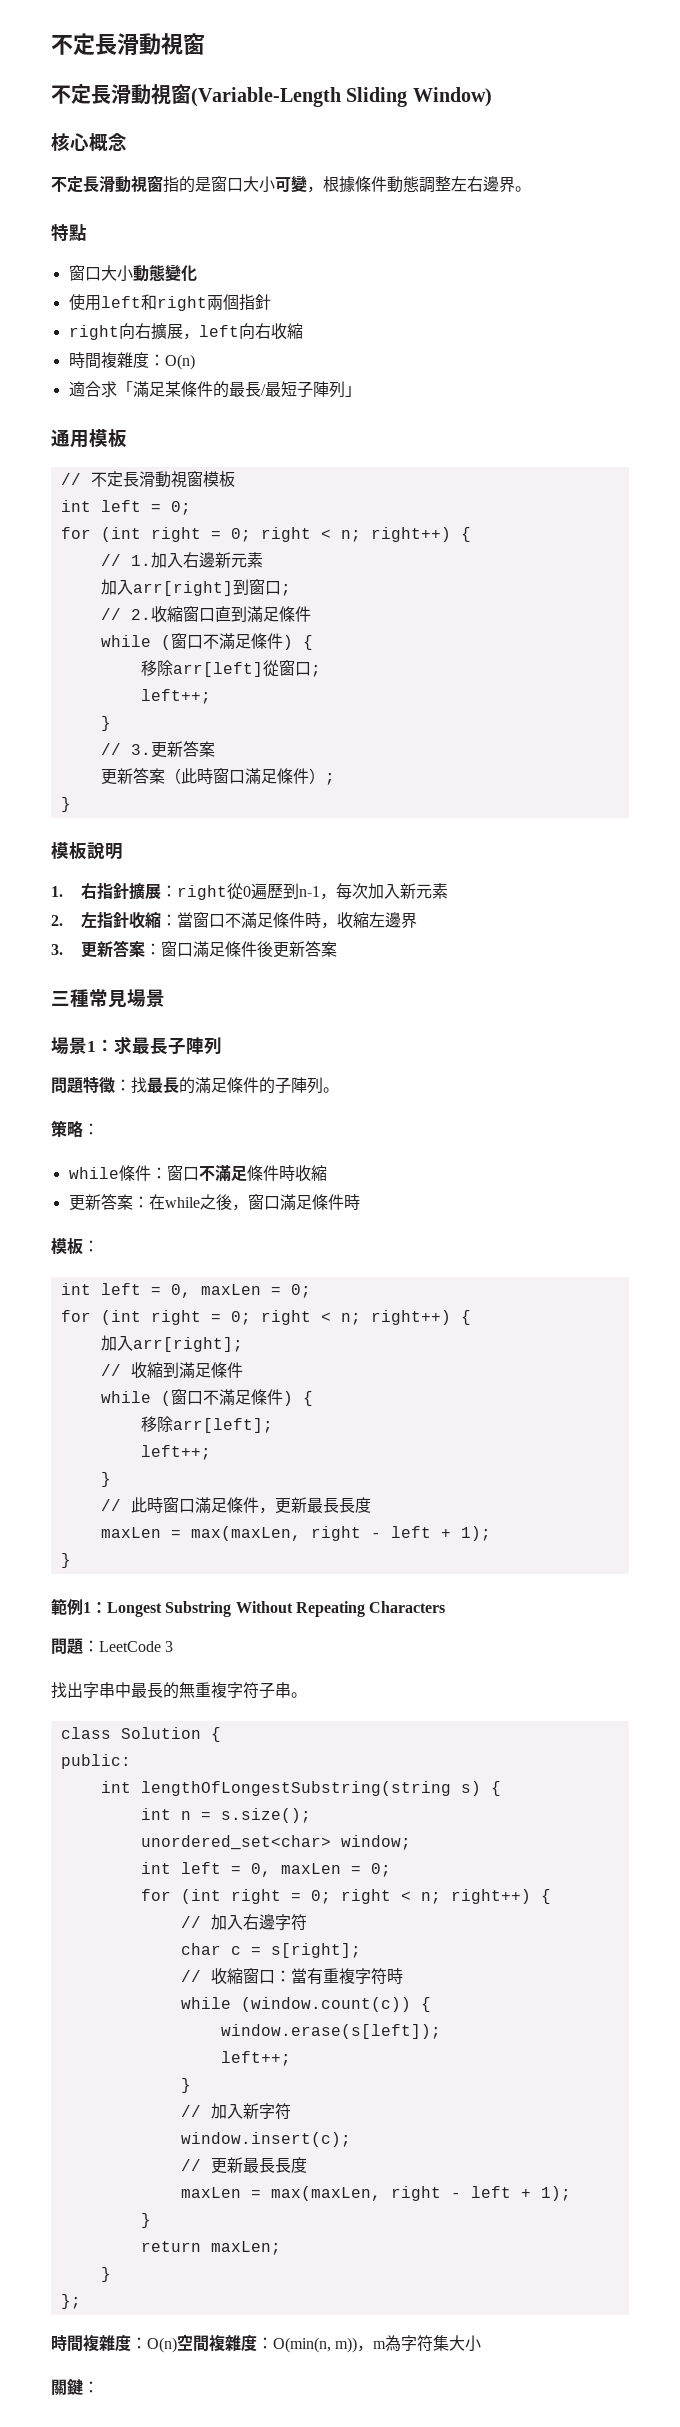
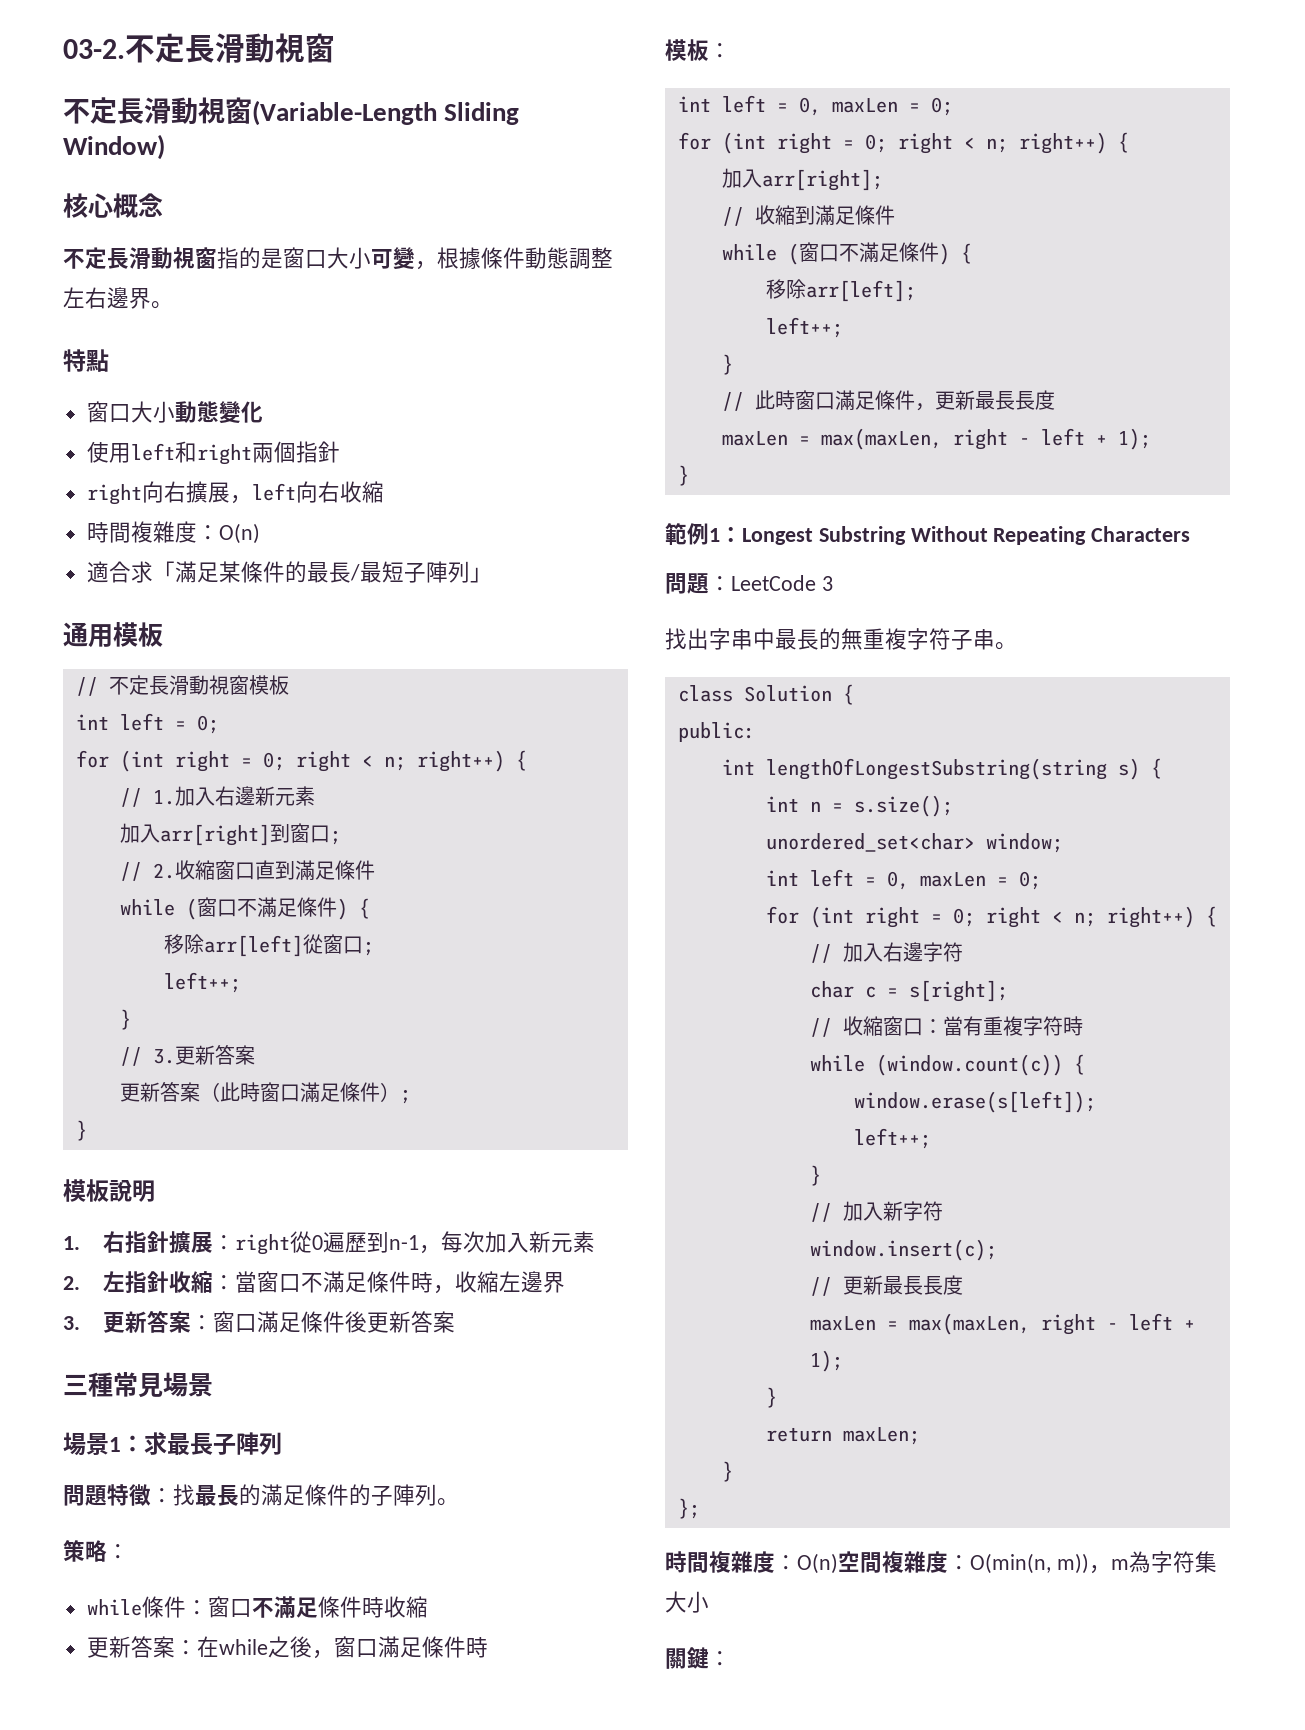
(51, 45) none -> [63,39,125,59] 03-2.

